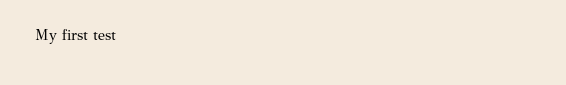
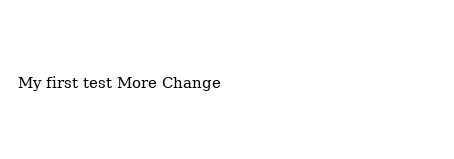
(116, 36) none -> [117,77,221,91] More Change

